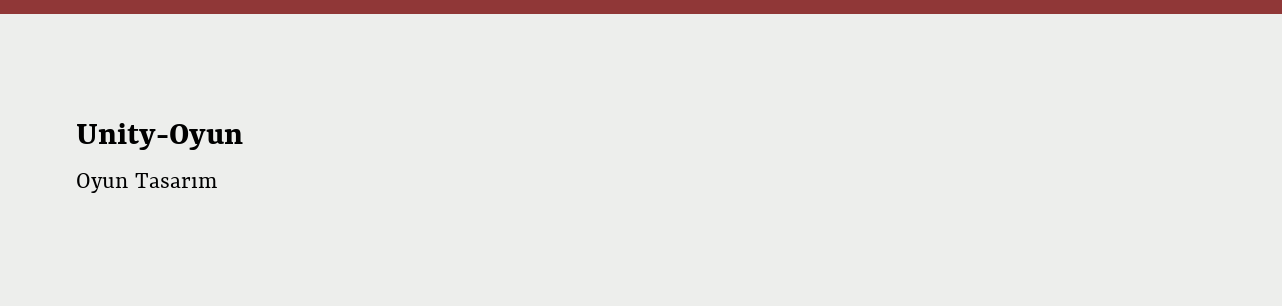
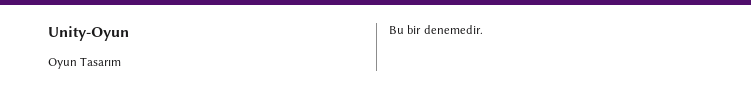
(217, 180) none -> [389,25,483,34] // Bu bir denemedir.

